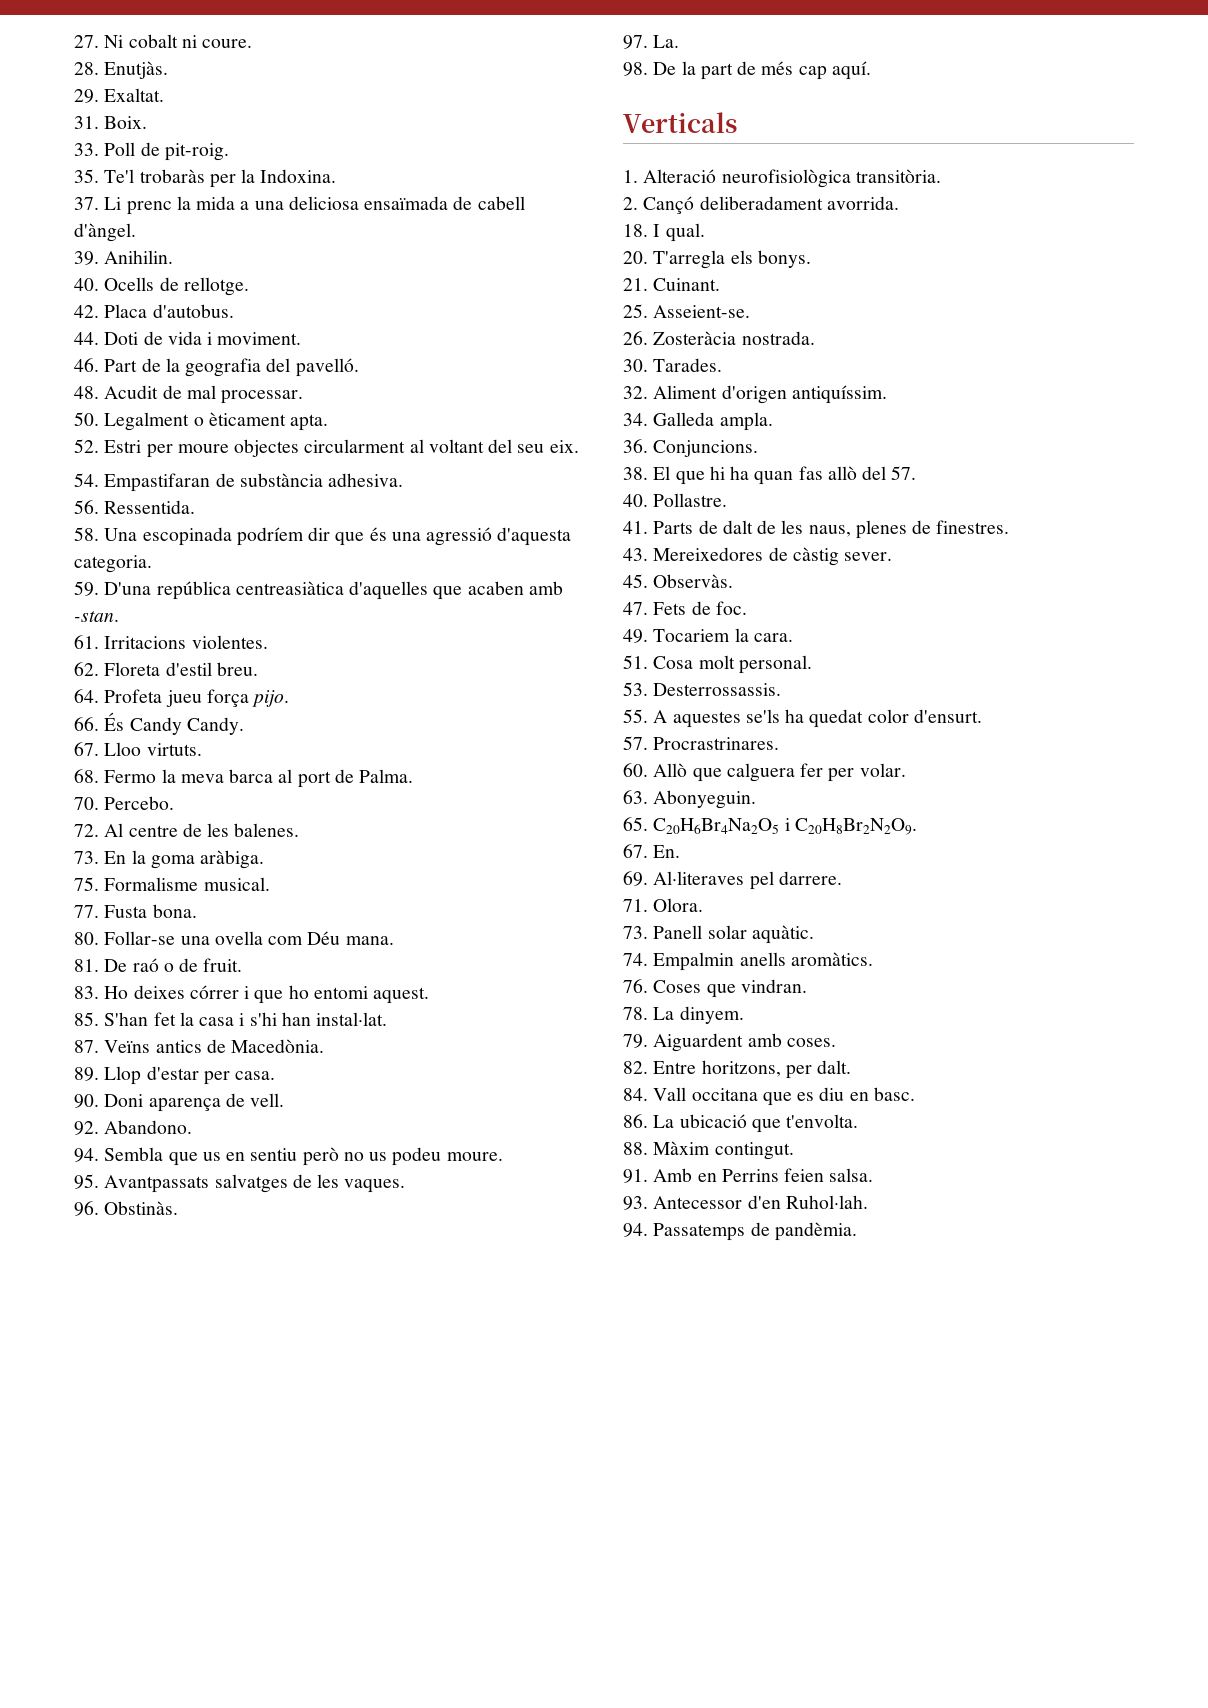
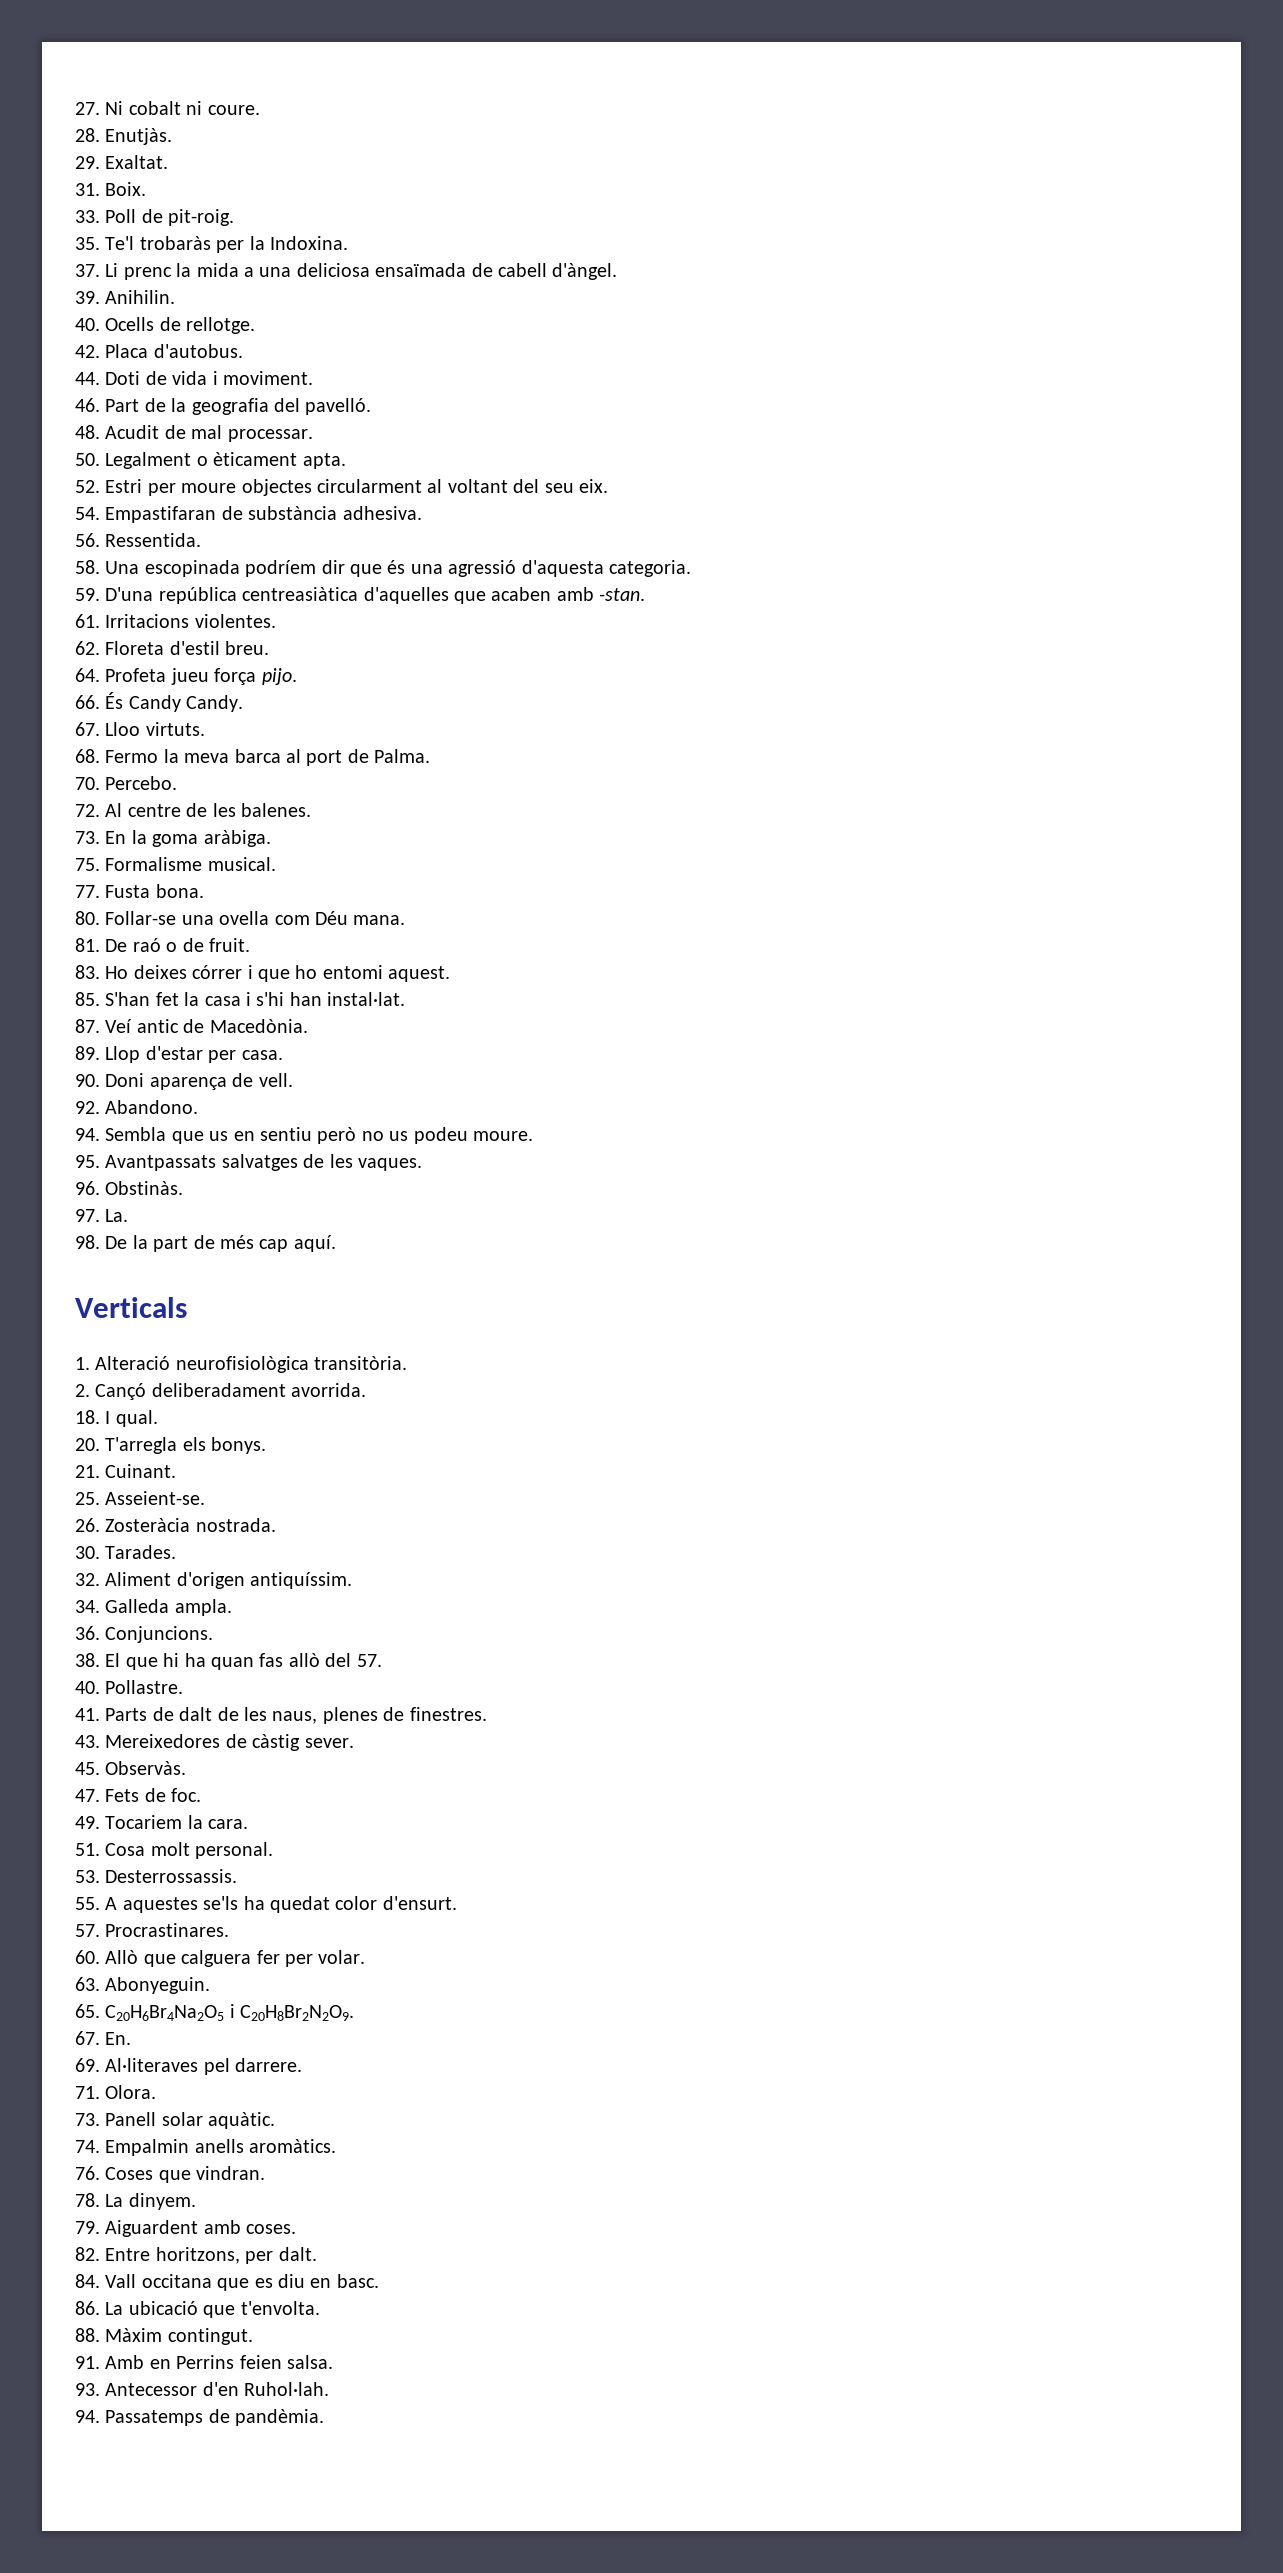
[104,1040,202,1053] Veïns antics -> [105,1019,179,1033] Veí antic
[653,737,780,750] Procrastrinares. -> [105,1923,230,1937] Procrastinares.

